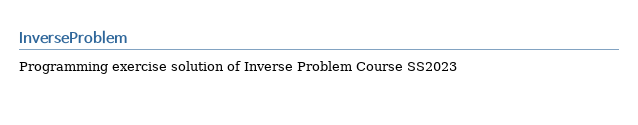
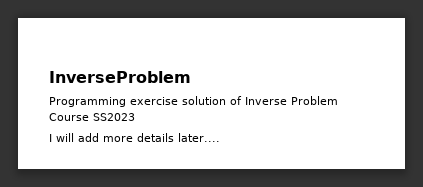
(457, 66) none -> [49,133,220,142] // I will add more details later....

